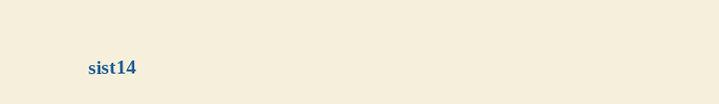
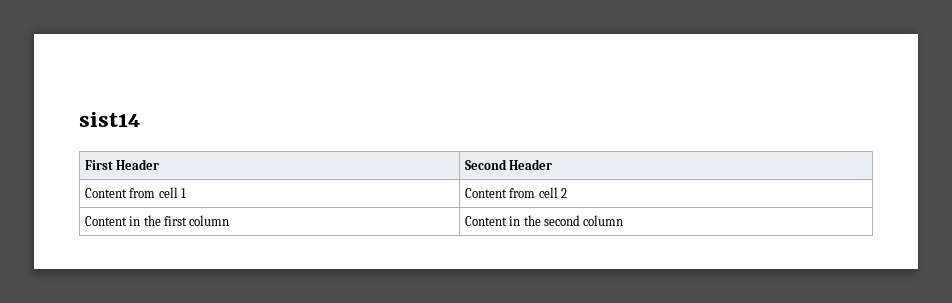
(137, 67) none -> [84,159,160,170] [464,159,553,170] [84,187,186,198] [464,187,567,198] [84,215,230,226] [464,215,624,226] // First Header | Second Header // Content from cell 1 | Content from cell 2 // Content in the first column | Content in the second column

